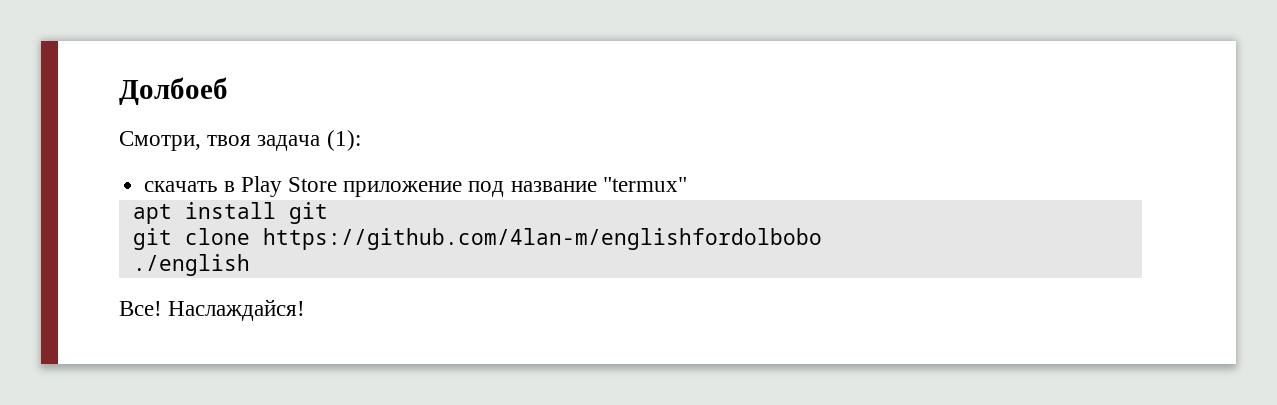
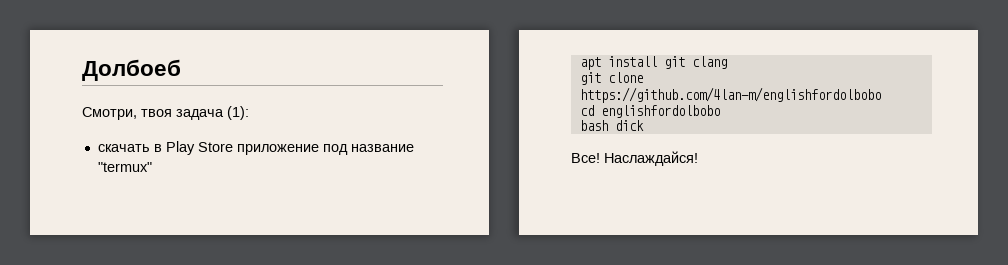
(328, 213) none -> [691,56,727,69] clang
[132,254,250,276] ./english -> [579,105,720,118] [579,120,644,131] cd englishfordolbobo // bash dick

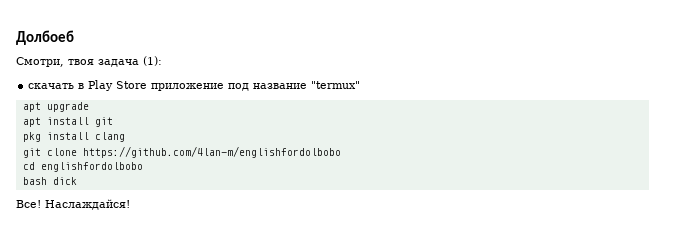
(152, 167) none -> [22,102,89,112] // apt upgrade
(685, 62) none -> [22,132,89,142] // pkg install

